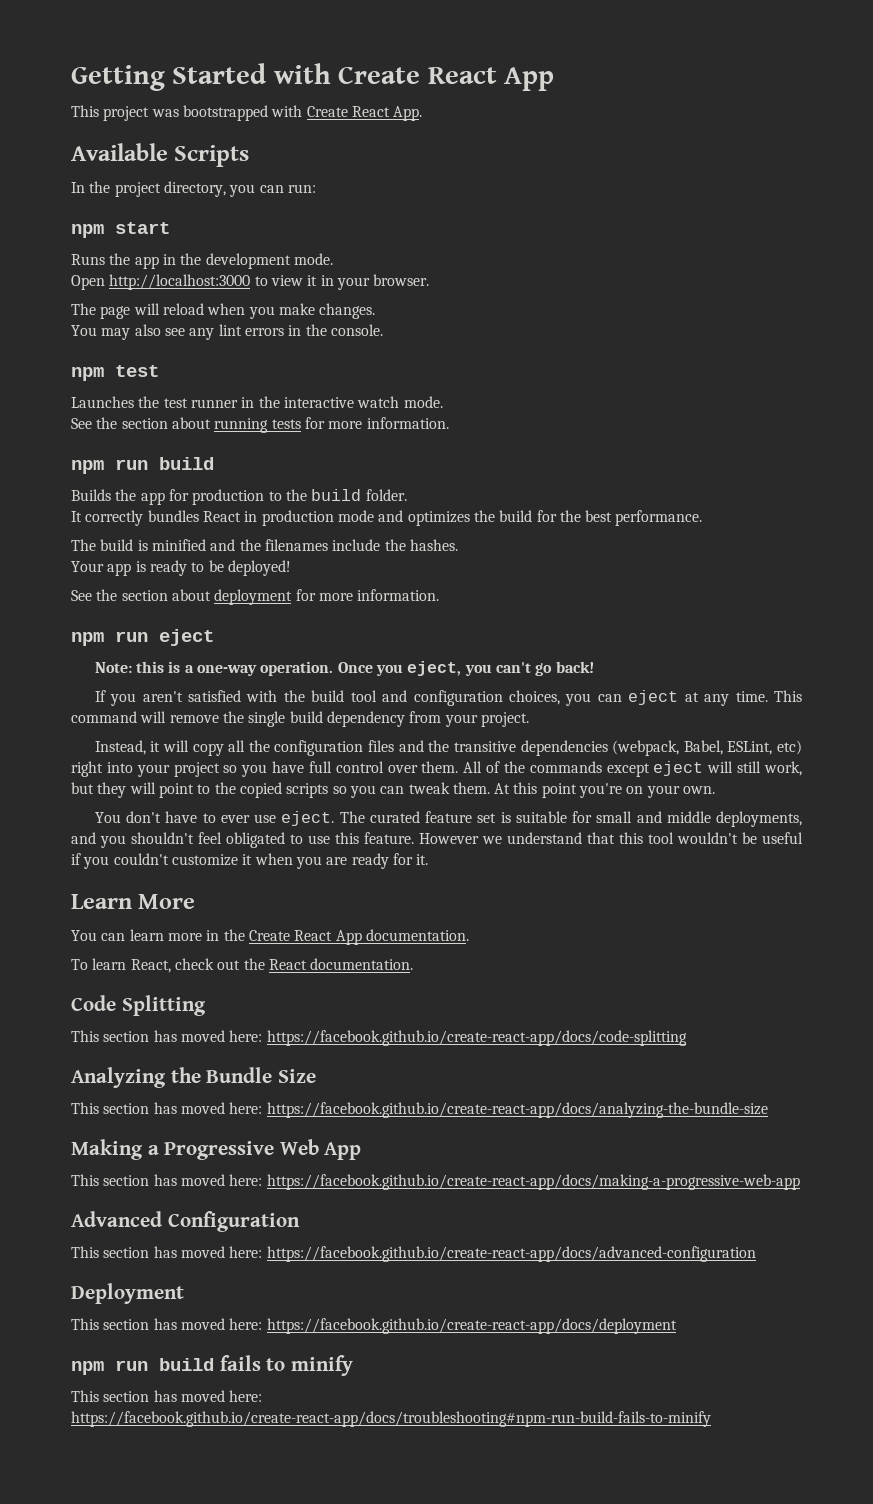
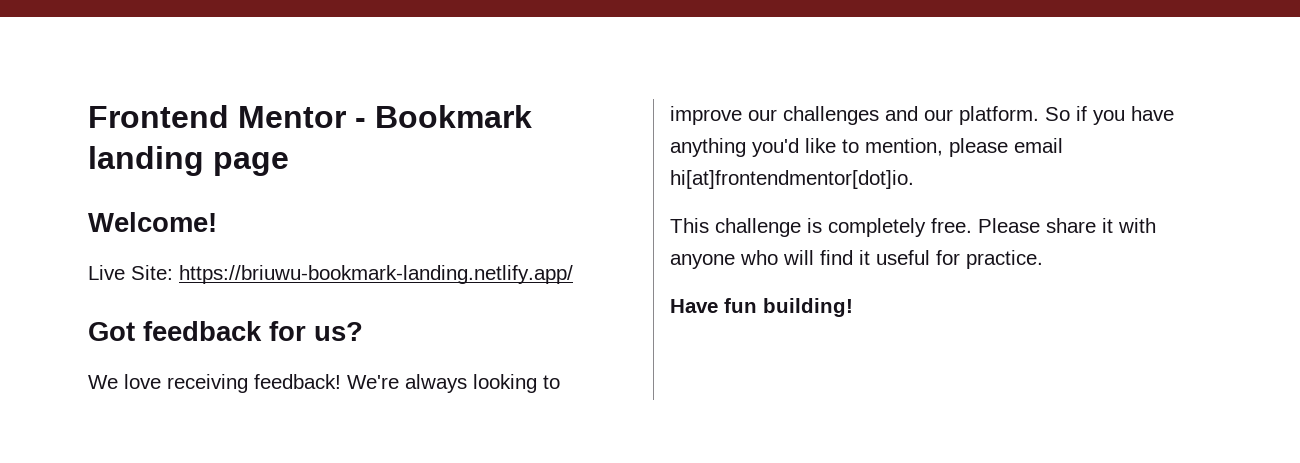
[71,63,555,91] [71,105,423,121] [71,143,250,167] [71,181,316,197] [71,222,170,238] [71,253,333,269] [71,274,430,290] [71,303,376,319] [71,324,383,340] [71,365,159,381] [71,396,443,408] [71,417,449,433] [71,457,214,474] [71,489,407,505] [71,510,703,526] [71,539,458,551] [71,560,291,576] [71,589,440,605] [71,629,214,646] [94,661,594,676] [94,690,802,706] [71,711,529,727] [94,740,803,756] [71,761,803,777] [71,782,716,798] [94,811,803,827] [71,832,803,848] [71,853,429,869] [71,894,196,909] [71,929,469,945] [71,958,414,973] [71,995,206,1016] [71,1030,687,1046] [71,1067,316,1088] [71,1102,768,1118] [71,1139,362,1160] [71,1174,800,1190] [71,1211,300,1232] [71,1246,756,1262] [71,1283,184,1304] [71,1318,677,1334] [71,1355,353,1376] [71,1390,263,1402] [71,1411,711,1427] Getting Started with Create React App // This project was bootstrapped with Create React App. // Available Scripts // In the project directory, you can run: // npm start // Runs the app in the development mode. // Open http://localhost:3000 to view it in your browser. // The page will reload when you make changes. // You may also see any lint errors in the console. // npm test // Launches the test runner in the interactive watch mode. // See the section about running tests for more information. // npm run build // Builds the app for production to the build folder. // It correctly bundles React in production mode and optimizes the build for the best performance. // The build is minified and the filenames include the hashes. // Your app is ready to be deployed! // See the section about deployment for more information. // npm run eject // Note: this is a one-way operation. Once you eject, you can't go back! // If you aren't satisfied with the build tool and configuration choices, you can eject at any time. This command will remove the single build dependency from your project. // Instead, it will copy all the configuration files and the transitive dependencies (webpack, Babel, ESLint, etc) right into your project so you have full control over them. All of the commands except eject will still work, but they will point to the copied scripts so you can tweak them. At this point you're on your own. // You don't have to ever use eject. The curated feature set is suitable for small and middle deployments, and you shouldn't feel obligated to use this feature. However we understand that this tool wouldn't be useful if you couldn't customize it when you are ready for it. // Learn More // You can learn more in the Create React App documentation. // To learn React, check out the React documentation. // Code Splitting // This section has moved here: https://facebook.github.io/create-react-app/docs/code-splitting // Analyzing the Bundle Size // This section has moved here: https://facebook.github.io/create-react-app/docs/analyzing-the-bundle-size // Making a Progressive Web App // This section has moved here: https://facebook.github.io/create-react-app/docs/making-a-progressive-web-app // Advanced Configuration // This section has moved here: https://facebook.github.io/create-react-app/docs/advanced-configuration // Deployment // This section has moved here: https://facebook.github.io/create-react-app/docs/deployment // npm run build fails to minify // This section has moved here: https://facebook.github.io/create-react-app/docs/troubleshooting#npm-run-build-fails-to-minify -> [88,105,532,128] [88,146,289,176] [88,212,217,232] [88,265,573,284] [88,321,363,341] [88,374,560,393] [670,106,1174,125] [670,138,1063,157] [670,170,914,189] [670,218,1156,237] [670,250,1043,269] [670,298,853,317] Frontend Mentor - Bookmark landing page // Welcome! // Live Site: https://briuwu-bookmark-landing.netlify.app/ // Got feedback for us? // We love receiving feedback! We're always looking to improve our challenges and our platform. So if you have anything you'd like to mention, please email hi[at]frontendmentor[dot]io. // This challenge is completely free. Please share it with anyone who will find it useful for practice. // Have fun building!

